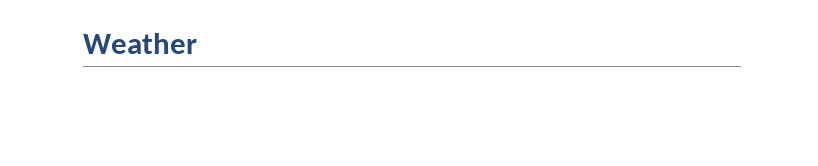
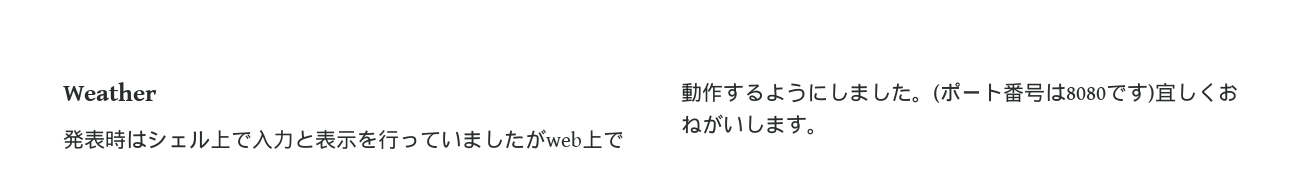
(197, 43) none -> [63,129,624,149] [681,82,1239,103] [681,114,828,135] // 発表時はシェル上で入力と表示を行っていましたがweb上で動作するようにしました。(ポート番号は8080です)宜しくおねがいします。

